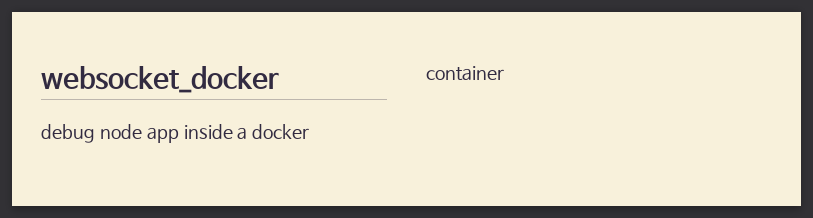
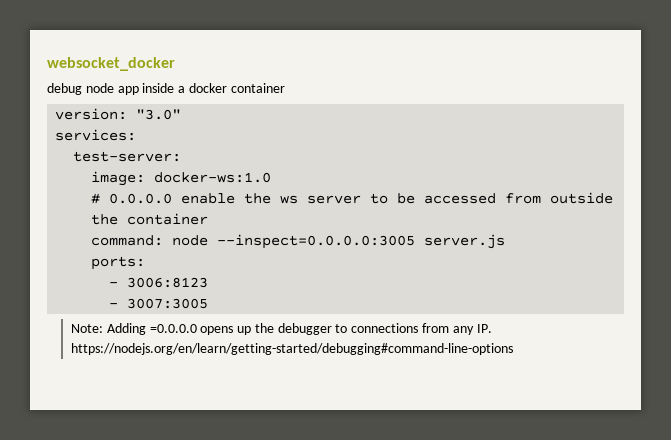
(504, 73) none -> [55,108,182,120] [55,129,137,141] [73,151,182,162] [91,171,272,186] [91,192,614,204] [91,213,209,225] [91,234,506,249] [91,256,146,270] [109,277,209,288] [109,298,209,309] [70,323,492,335] [70,343,513,355] // version: "3.0" // services: // test-server: // image: docker-ws:1.0 // # 0.0.0.0 enable the ws server to be accessed from outside the container // command: node --inspect=0.0.0.0:3005 server.js // ports: // - 3006:8123 // - 3007:3005 // Note: Adding =0.0.0.0 opens up the debugger to connections from any IP. https://nodejs.org/en/learn/getting-started/debugging#command-line-options

